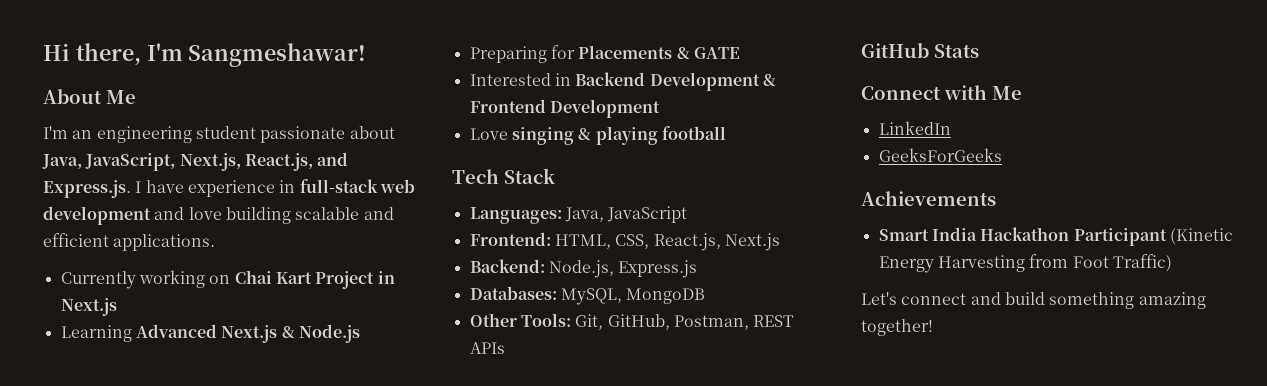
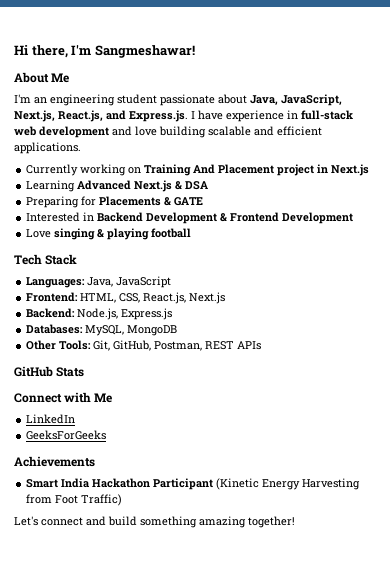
[234,270,375,289] Chai Kart Project -> [144,164,315,176] Training And Placement project
[298,324,360,343] Node.js -> [185,181,209,190] DSA

